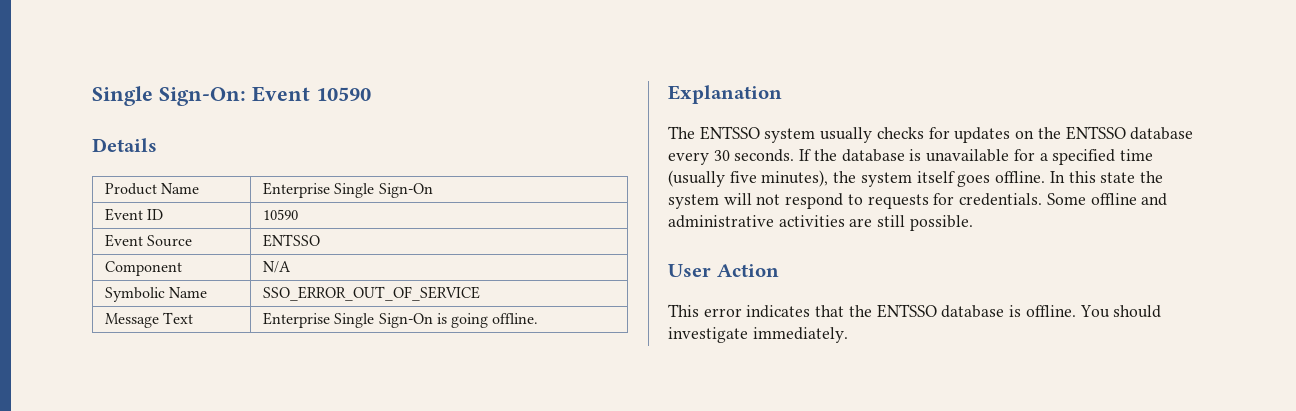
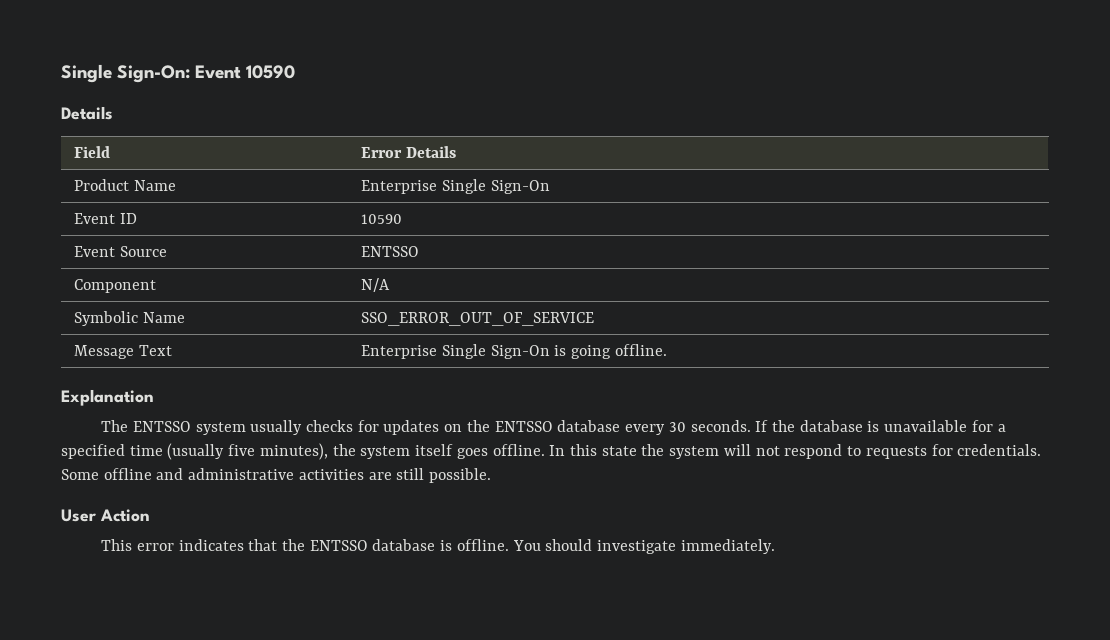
(157, 145) none -> [74,146,111,158] [361,146,456,158] // Field | Error Details

